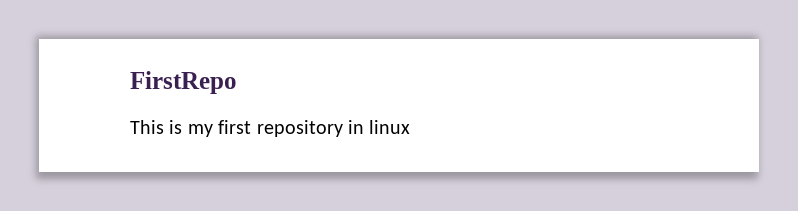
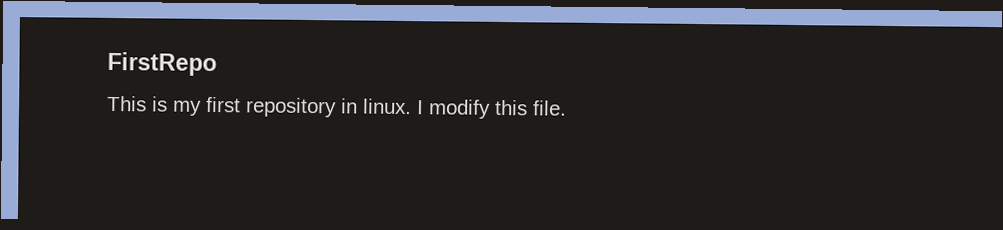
[369,120,411,134] linux -> [363,98,567,119] linux. I modify this file.

